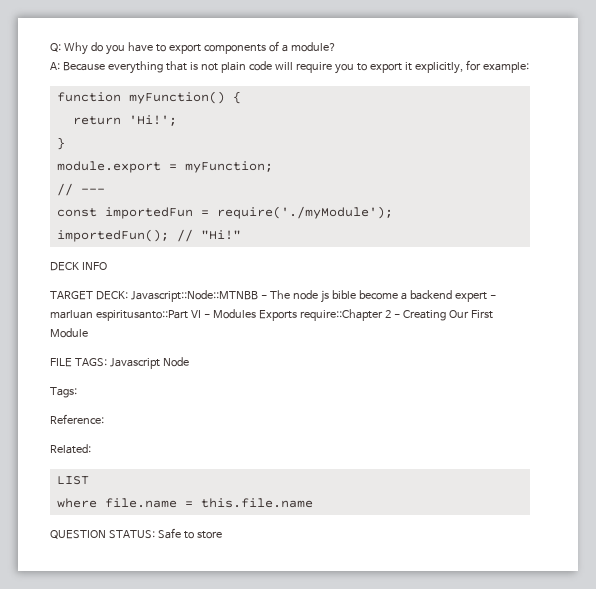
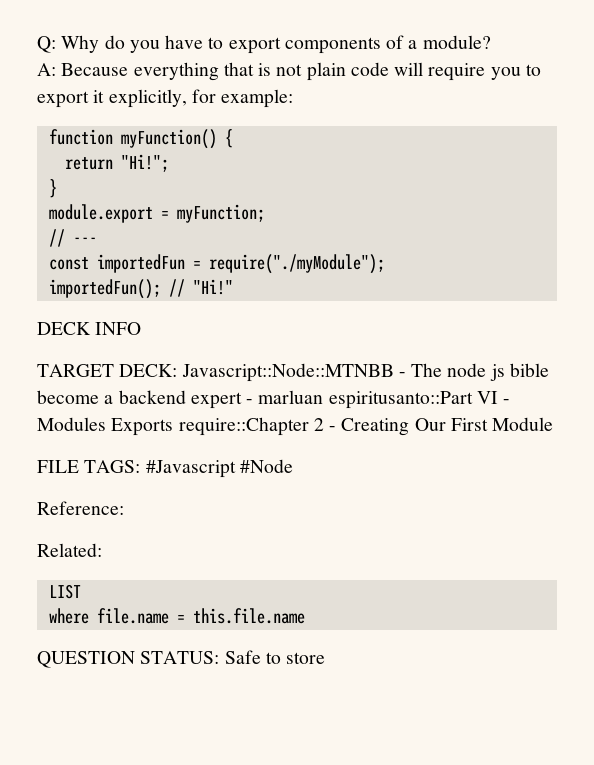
[128,115,177,126] 'Hi!'; -> [120,154,169,172] "Hi!";
[216,206,393,219] require('./myModule'); -> [208,254,385,274] require("./myModule");
[109,357,189,369] [50,387,77,398] Javascript Node // Tags: -> [145,459,293,478] #Javascript #Node

